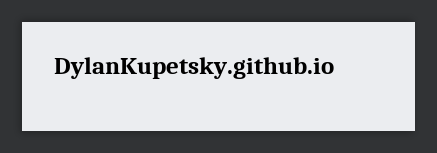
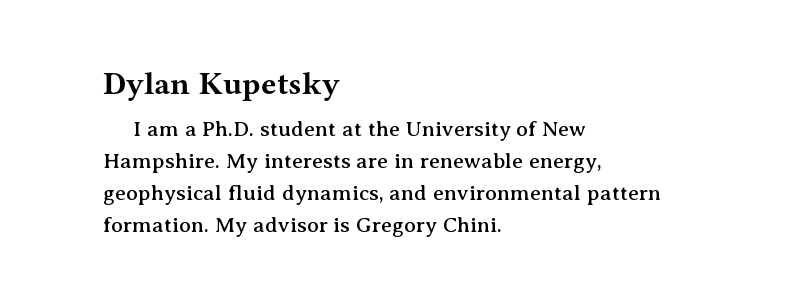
[54,57,334,79] DylanKupetsky.github.io -> [103,72,340,101] [132,121,587,141] [103,153,602,173] [103,185,662,205] [103,217,503,237] Dylan Kupetsky // I am a Ph.D. student at the University of New Hampshire. My interests are in renewable energy, geophysical fluid dynamics, and environmental pattern formation. My advisor is Gregory Chini.

